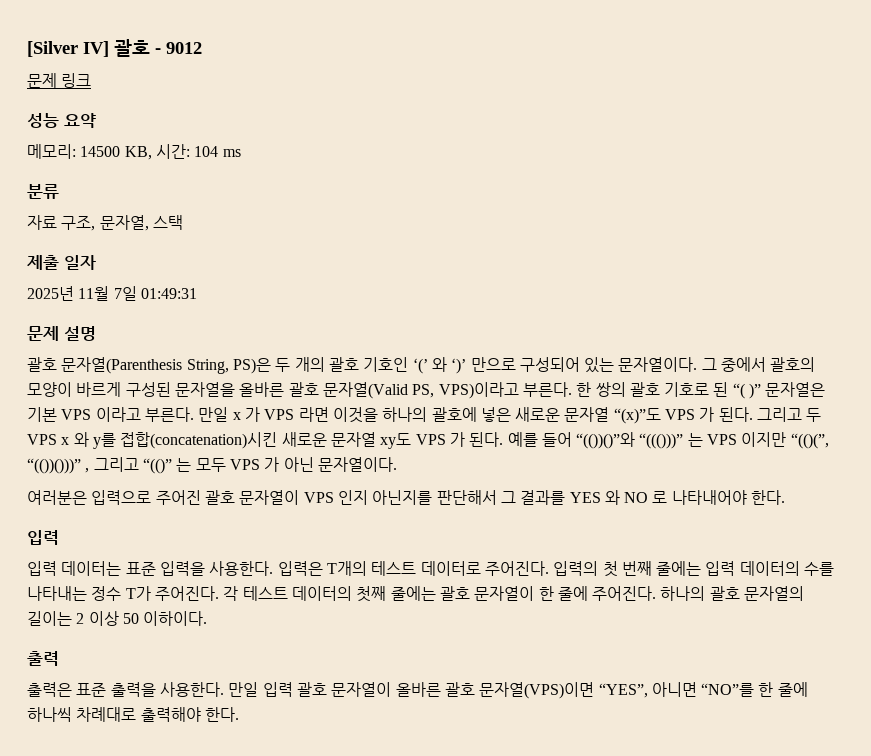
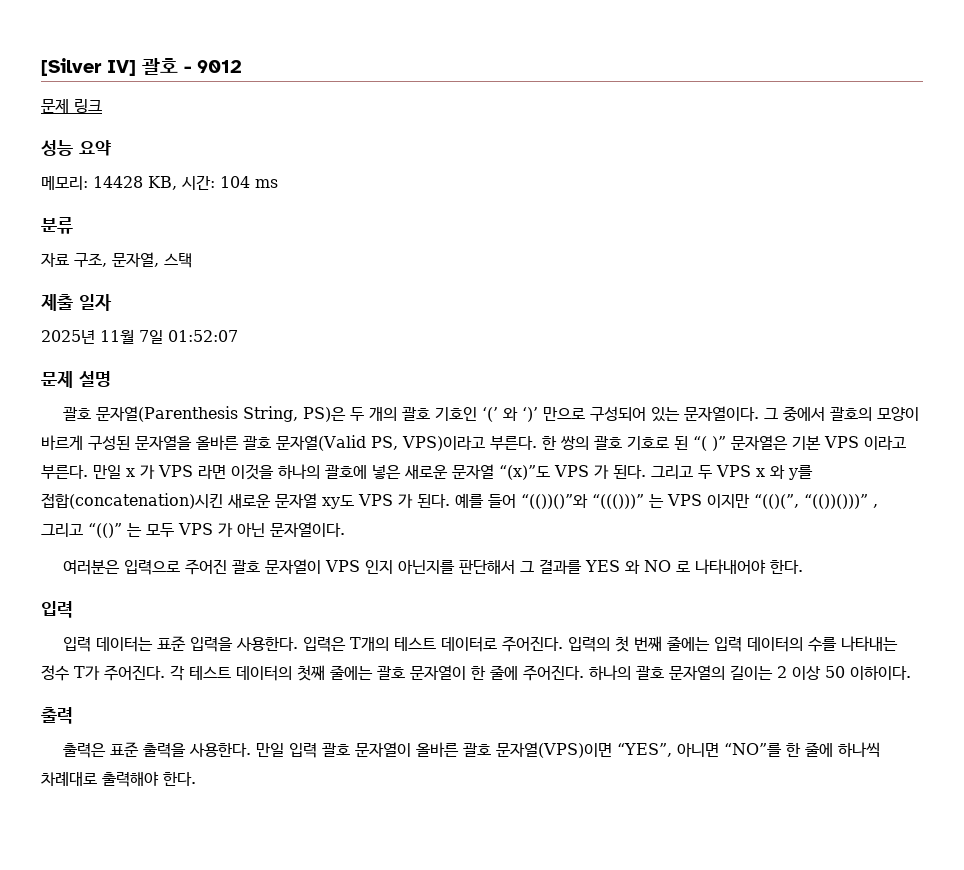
[80,146,121,157] 14500 -> [93,176,143,188] 14428
[140,288,197,299] 01:49:31 -> [168,330,238,342] 01:52:07

